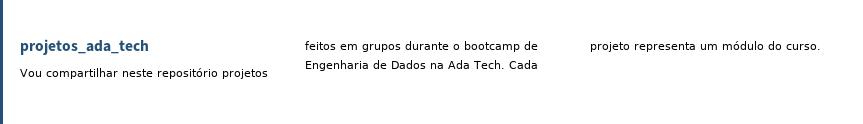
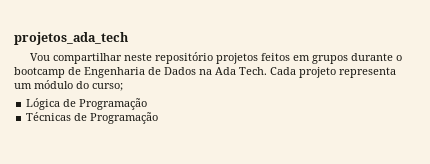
[786,44,821,50] curso. -> [92,83,123,91] [26,98,148,110] [26,112,159,124] curso; // Lógica de Programação // Técnicas de Programação

